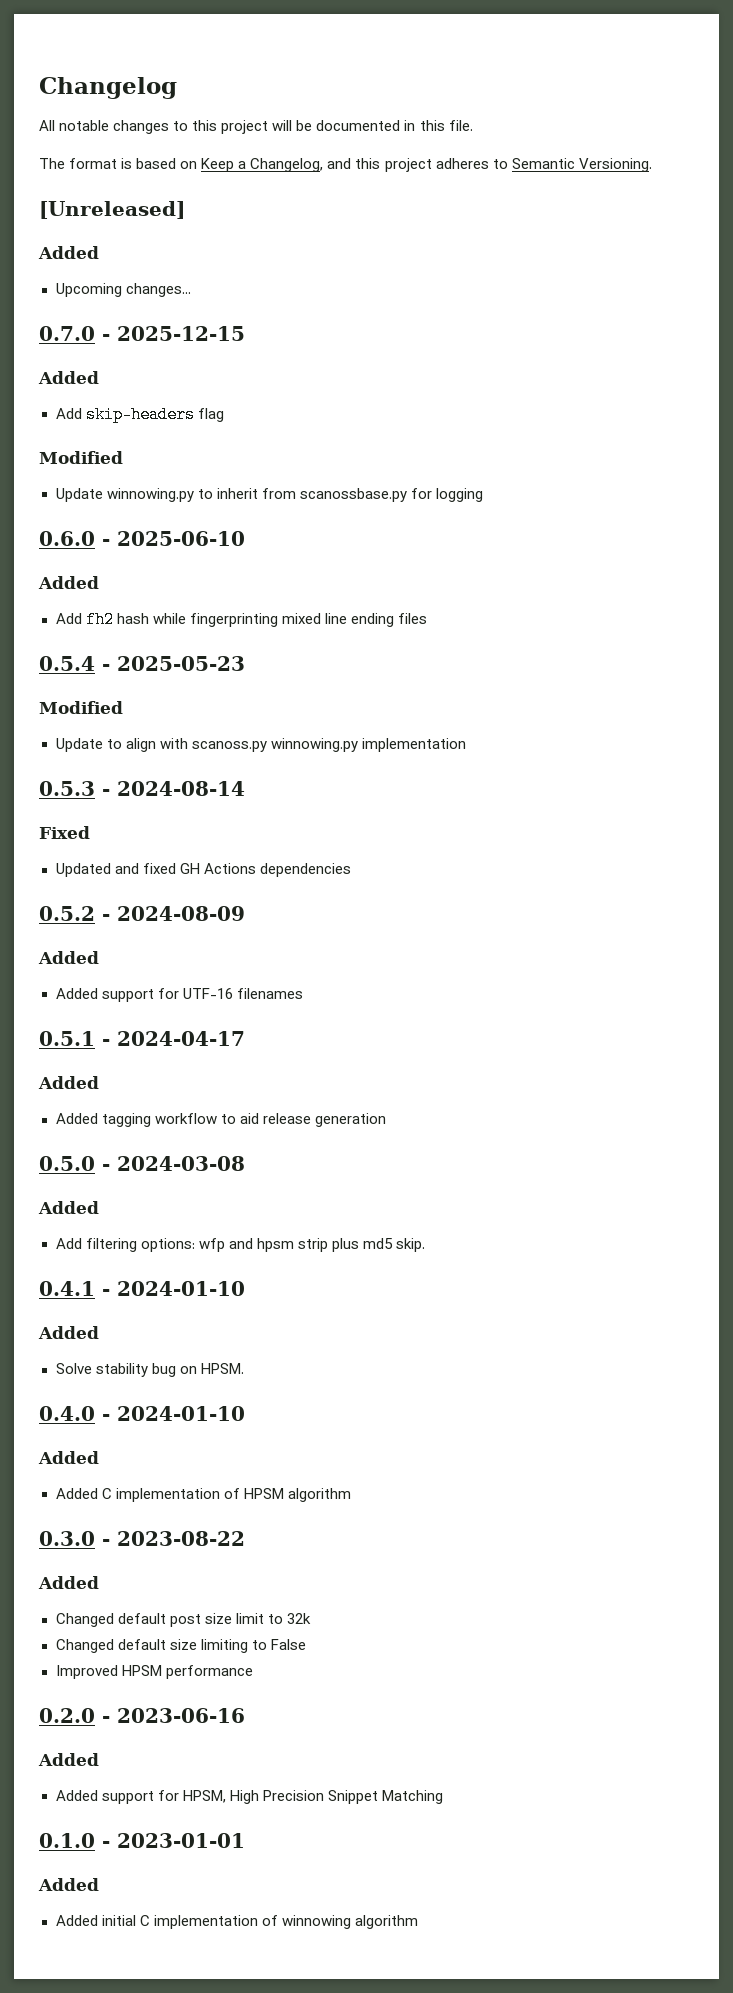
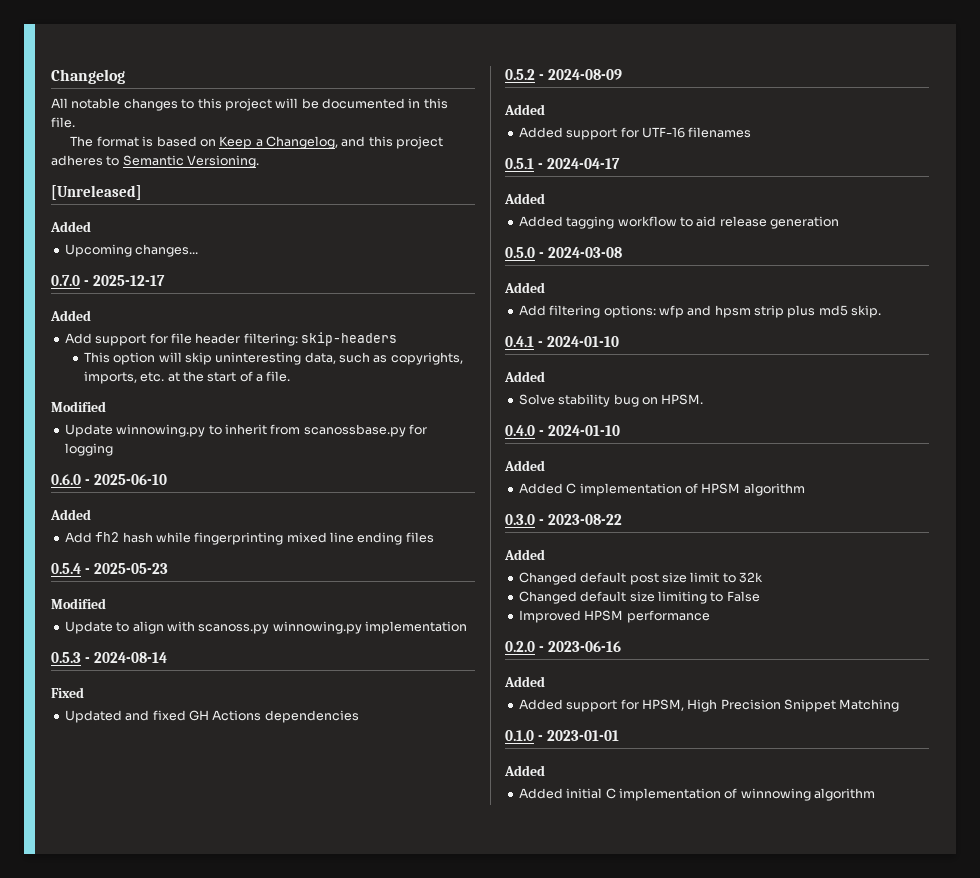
[117,326,245,341] [38,371,99,384] [55,406,224,423] 2025-12-15 // Added // Add skip-headers flag -> [93,275,166,286] [50,310,91,321] [64,332,397,346] [83,352,463,365] [83,371,291,384] 2025-12-17 // Added // Add support for file header filtering: skip-headers // This option will skip uninteresting data, such as copyrights, imports, etc. at the start of a file.

